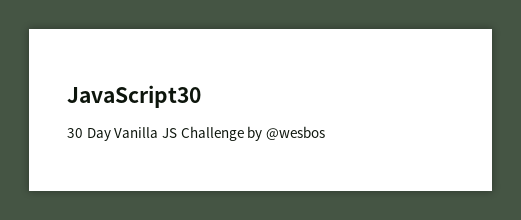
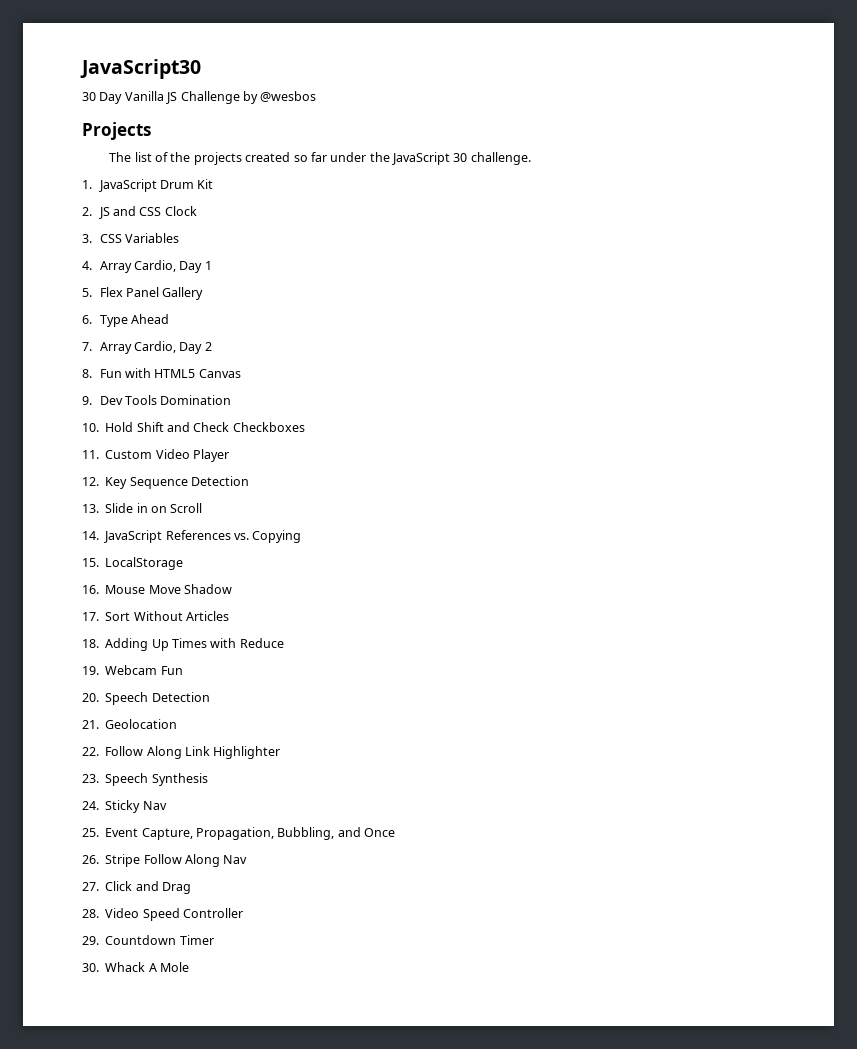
(325, 133) none -> [82,122,151,140] [109,152,531,165] [82,179,214,192] [82,206,197,219] [82,233,180,243] [82,260,212,273] [82,287,204,300] [82,314,170,327] [82,341,212,354] [82,368,241,378] [82,395,232,405] [82,422,305,432] [82,449,229,462] [82,476,249,489] [82,503,203,513] [82,530,302,543] [82,557,184,570] [82,584,232,594] [82,611,229,621] [82,638,284,651] [82,665,183,675] [82,692,210,705] [82,719,178,729] [82,746,281,759] [82,773,208,786] [82,800,167,813] [82,827,396,840] [82,854,248,867] [82,881,191,894] [82,908,243,921] [82,935,214,945] [82,962,189,972] // Projects // The list of the projects created so far under the JavaScript 30 challenge. // 1. JavaScript Drum Kit // 2. JS and CSS Clock // 3. CSS Variables // 4. Array Cardio, Day 1 // 5. Flex Panel Gallery // 6. Type Ahead // 7. Array Cardio, Day 2 // 8. Fun with HTML5 Canvas // 9. Dev Tools Domination // 10. Hold Shift and Check Checkboxes // 11. Custom Video Player // 12. Key Sequence Detection // 13. Slide in on Scroll // 14. JavaScript References vs. Copying // 15. LocalStorage // 16. Mouse Move Shadow // 17. Sort Without Articles // 18. Adding Up Times with Reduce // 19. Webcam Fun // 20. Speech Detection // 21. Geolocation // 22. Follow Along Link Highlighter // 23. Speech Synthesis // 24. Sticky Nav // 25. Event Capture, Propagation, Bubbling, and Once // 26. Stripe Follow Along Nav // 27. Click and Drag // 28. Video Speed Controller // 29. Countdown Timer // 30. Whack A Mole

